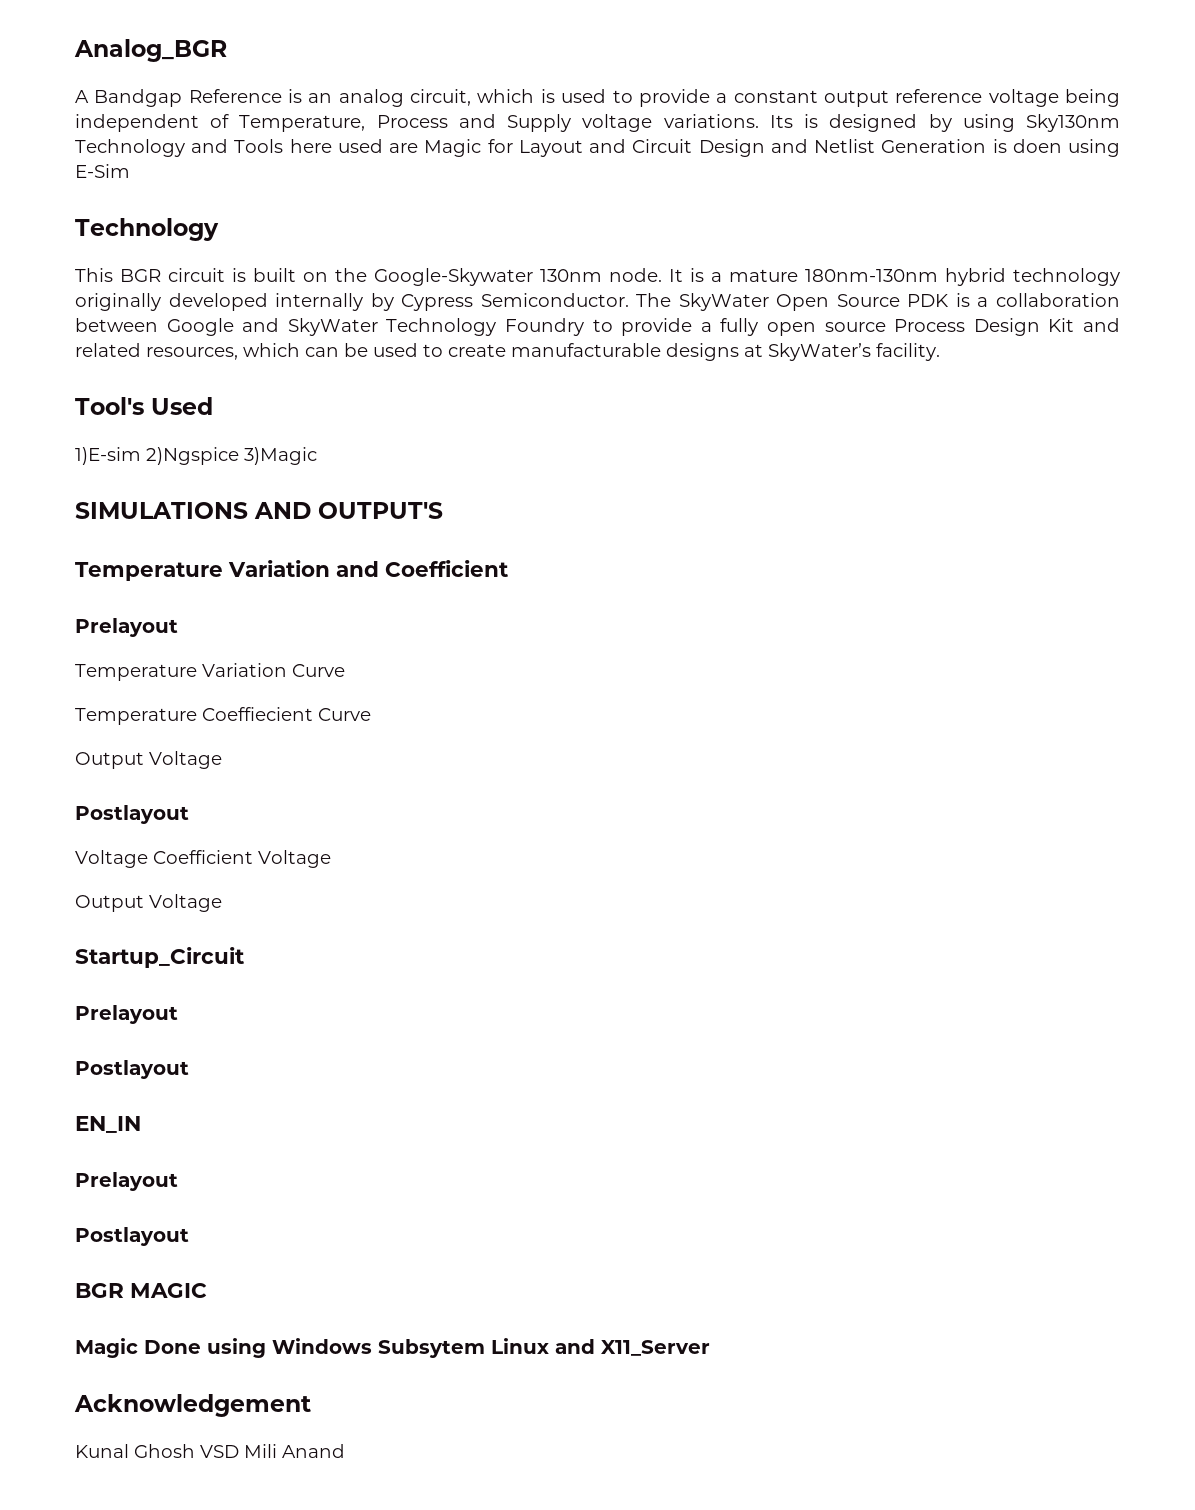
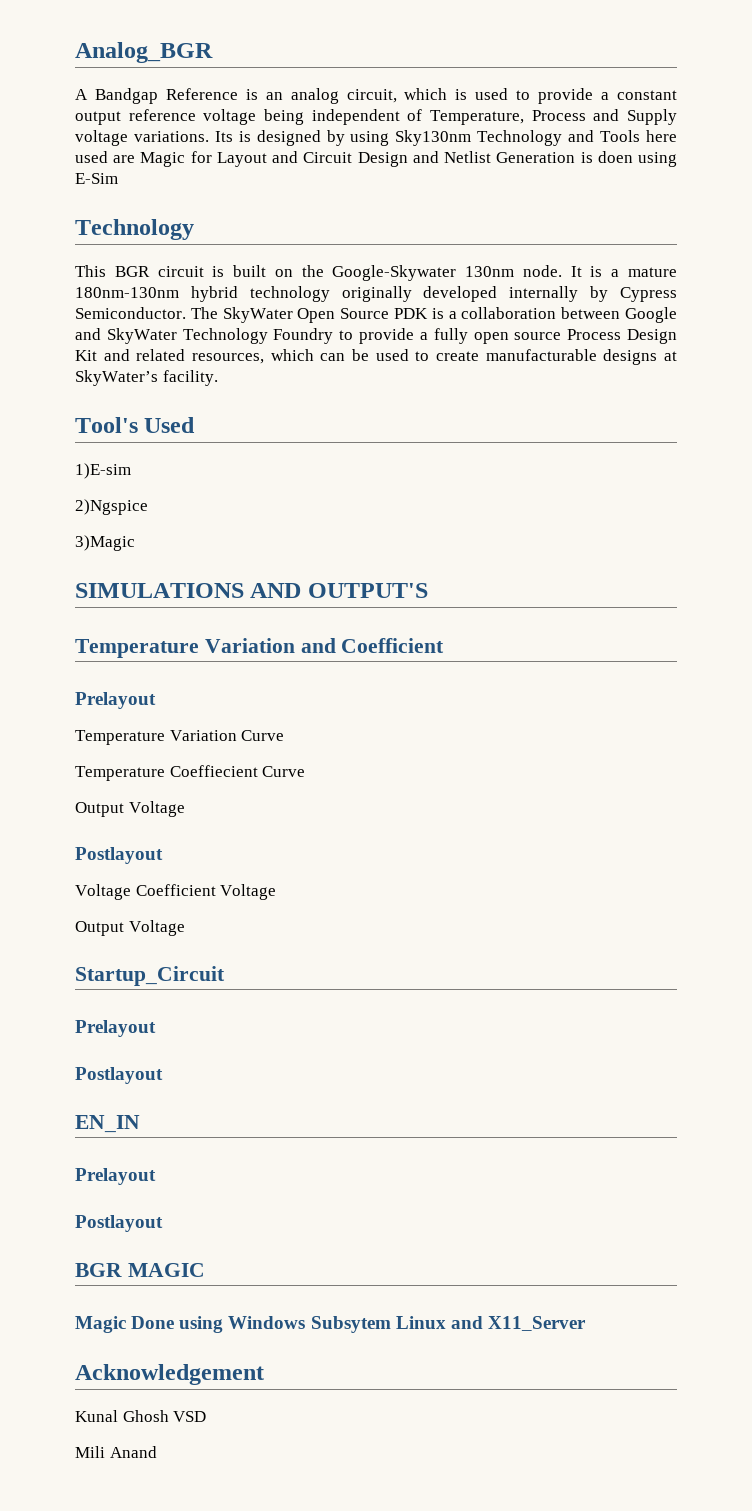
(141, 456) none -> (131, 471) //
(239, 456) none -> (148, 507) //
(239, 1451) none -> (207, 1416) //

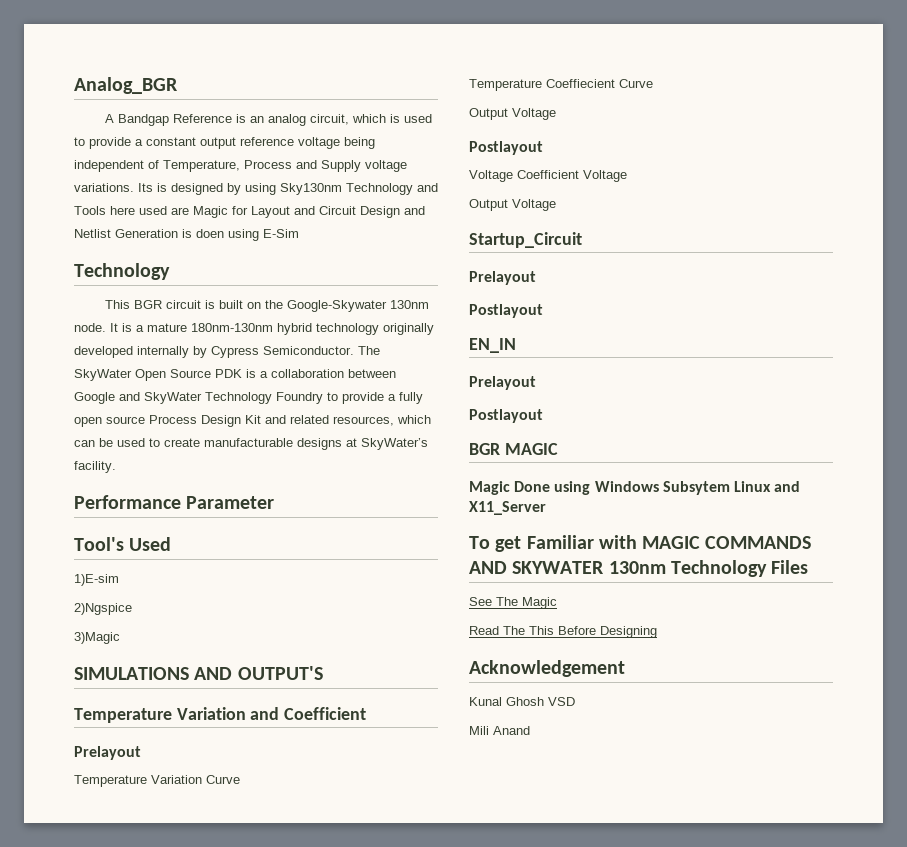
(218, 378) none -> [74,495,275,509] // Performance Parameter
(586, 1323) none -> [469,535,812,552] [469,560,809,577] [469,597,557,609] [469,626,657,638] // To get Familiar with MAGIC COMMANDS AND SKYWATER 130nm Technology Files // See The Magic // Read The This Before Designing

